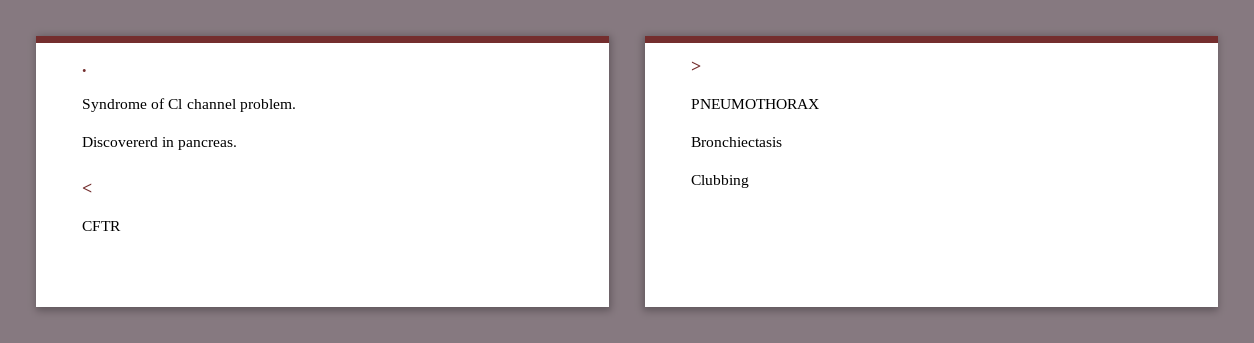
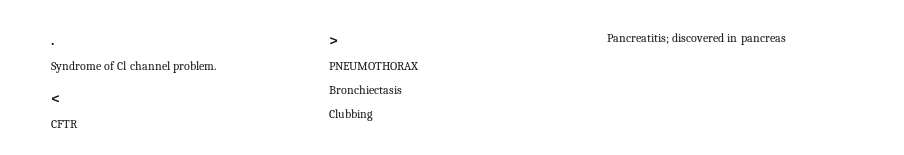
[82,137,238,150] // Discovererd in pancreas. -> (216, 67) none
(749, 181) none -> [607,33,786,45] // Pancreatitis; discovered in pancreas

